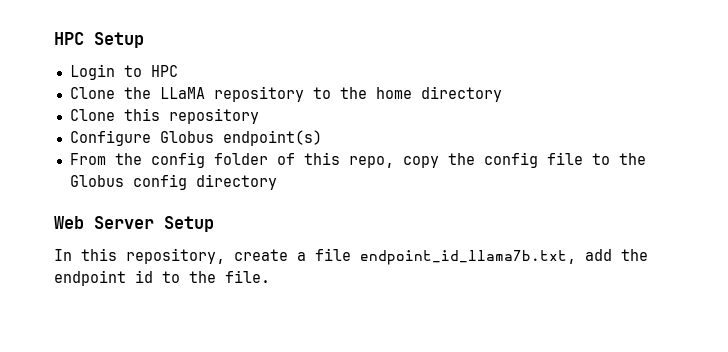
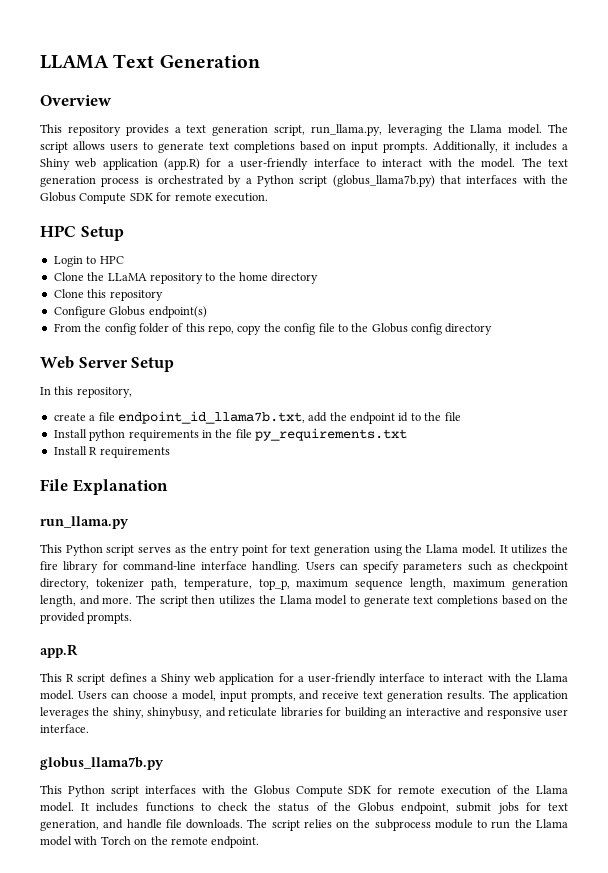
(54, 38) none -> [40,54,260,69] [40,95,112,106] [40,124,568,136] [40,141,569,153] [40,158,568,170] [40,175,568,187] [40,192,268,204] LLAMA Text Generation // Overview // This repository provides a text generation script, run_llama.py, leveraging the Llama model. The script allows users to generate text completions based on input prompts. Additionally, it includes a Shiny web application (app.R) for a user-friendly interface to interact with the model. The text generation process is orchestrated by a Python script (globus_llama7b.py) that interfaces with the Globus Compute SDK for remote execution. //
(225, 256) none -> (132, 392) //
[225,270,270,283] file. -> [444,412,461,421] [53,428,407,441] [53,446,170,458] [40,479,168,495] [40,516,129,529] [40,544,568,556] [40,561,568,573] [40,578,569,590] [40,595,568,607] [40,612,133,624] [40,644,78,658] [40,673,568,685] [40,690,568,702] [40,707,568,719] [40,724,89,733] [40,757,164,770] [40,785,568,797] [40,802,568,814] [40,819,568,831] [40,836,260,848] file // Install python requirements in the file py_requirements.txt // Install R requirements // File Explanation // run_llama.py // This Python script serves as the entry point for text generation using the Llama model. It utilizes the fire library for command-line interface handling. Users can specify parameters such as checkpoint directory, tokenizer path, temperature, top_p, maximum sequence length, maximum generation length, and more. The script then utilizes the Llama model to generate text completions based on the provided prompts. // app.R // This R script defines a Shiny web application for a user-friendly interface to interact with the Llama model. Users can choose a model, input prompts, and receive text generation results. The application leverages the shiny, shinybusy, and reticulate libraries for building an interactive and responsive user interface. // globus_llama7b.py // This Python script interfaces with the Globus Compute SDK for remote execution of the Llama model. It includes functions to check the status of the Globus endpoint, submit jobs for text generation, and handle file downloads. The script relies on the subprocess module to run the Llama model with Torch on the remote endpoint.

